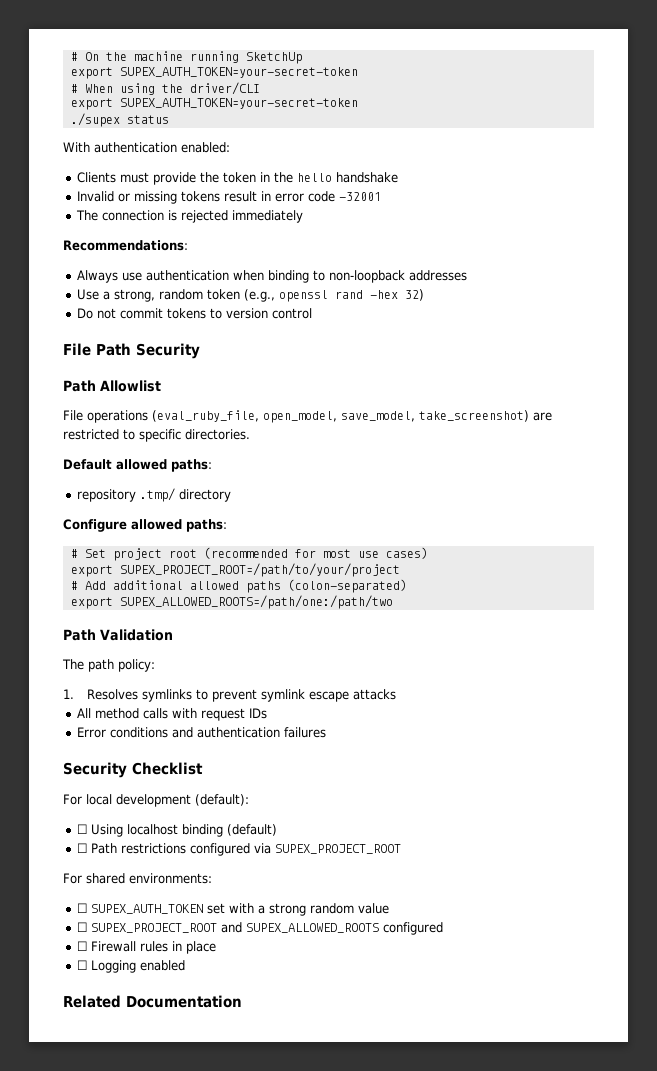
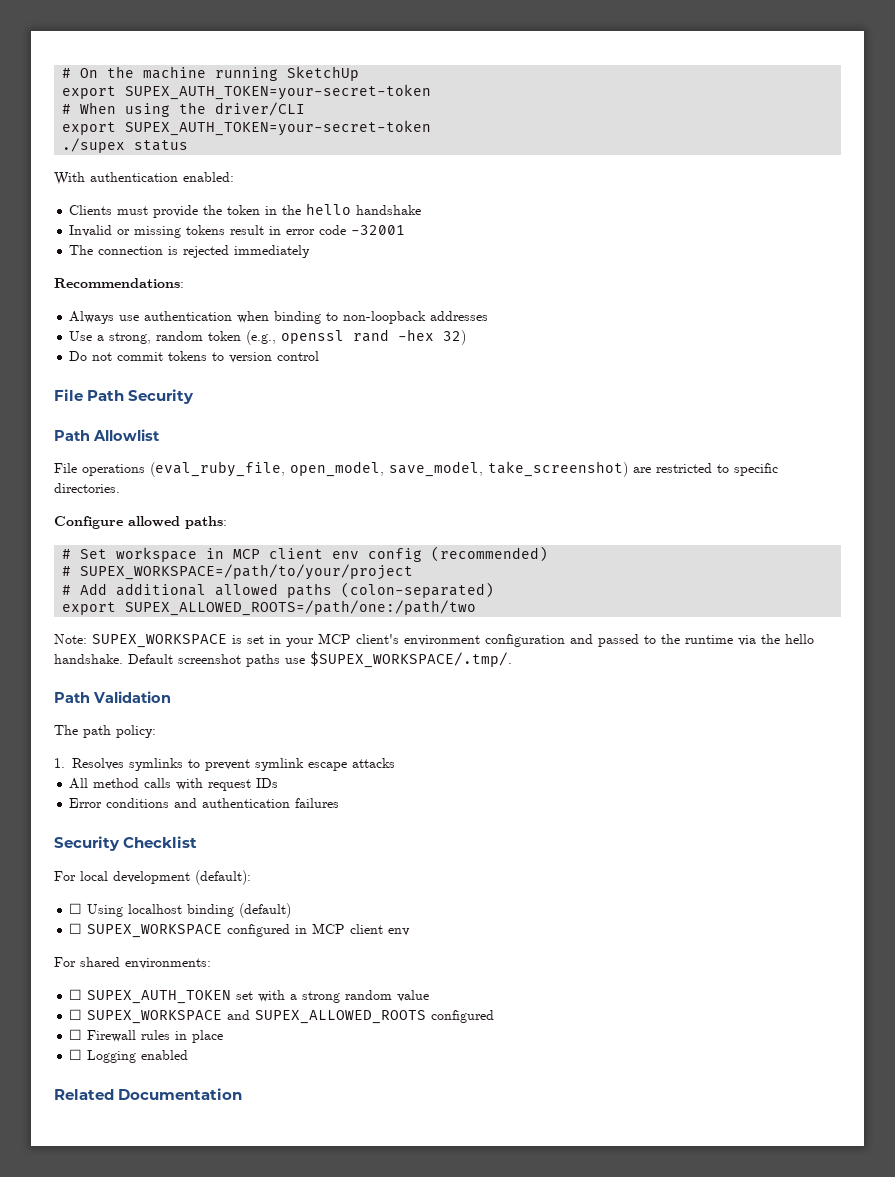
[63,459,212,472] [76,488,231,502] // Default allowed paths: // repository .tmp/ directory -> (120, 488) none
[112,547,428,561] [70,563,400,577] project root (recommended for most use cases) // export SUPEX_PROJECT_ROOT=/path/to/your/project -> [116,546,549,562] [62,564,414,580] workspace in MCP client env config (recommended) // # SUPEX_WORKSPACE=/path/to/your/project
(393, 602) none -> [54,633,814,648] [54,651,512,668] // Note: SUPEX_WORKSPACE is set in your MCP client's environment configuration and passed to the runtime via the hello handshake. Default screenshot paths use $SUPEX_WORKSPACE/.tmp/.
[90,843,401,856] Path restrictions configured via SUPEX_PROJECT_ROOT -> [87,923,411,938] SUPEX_WORKSPACE configured in MCP client env
[90,923,217,933] SUPEX_PROJECT_ROOT -> [87,1010,223,1024] SUPEX_WORKSPACE

